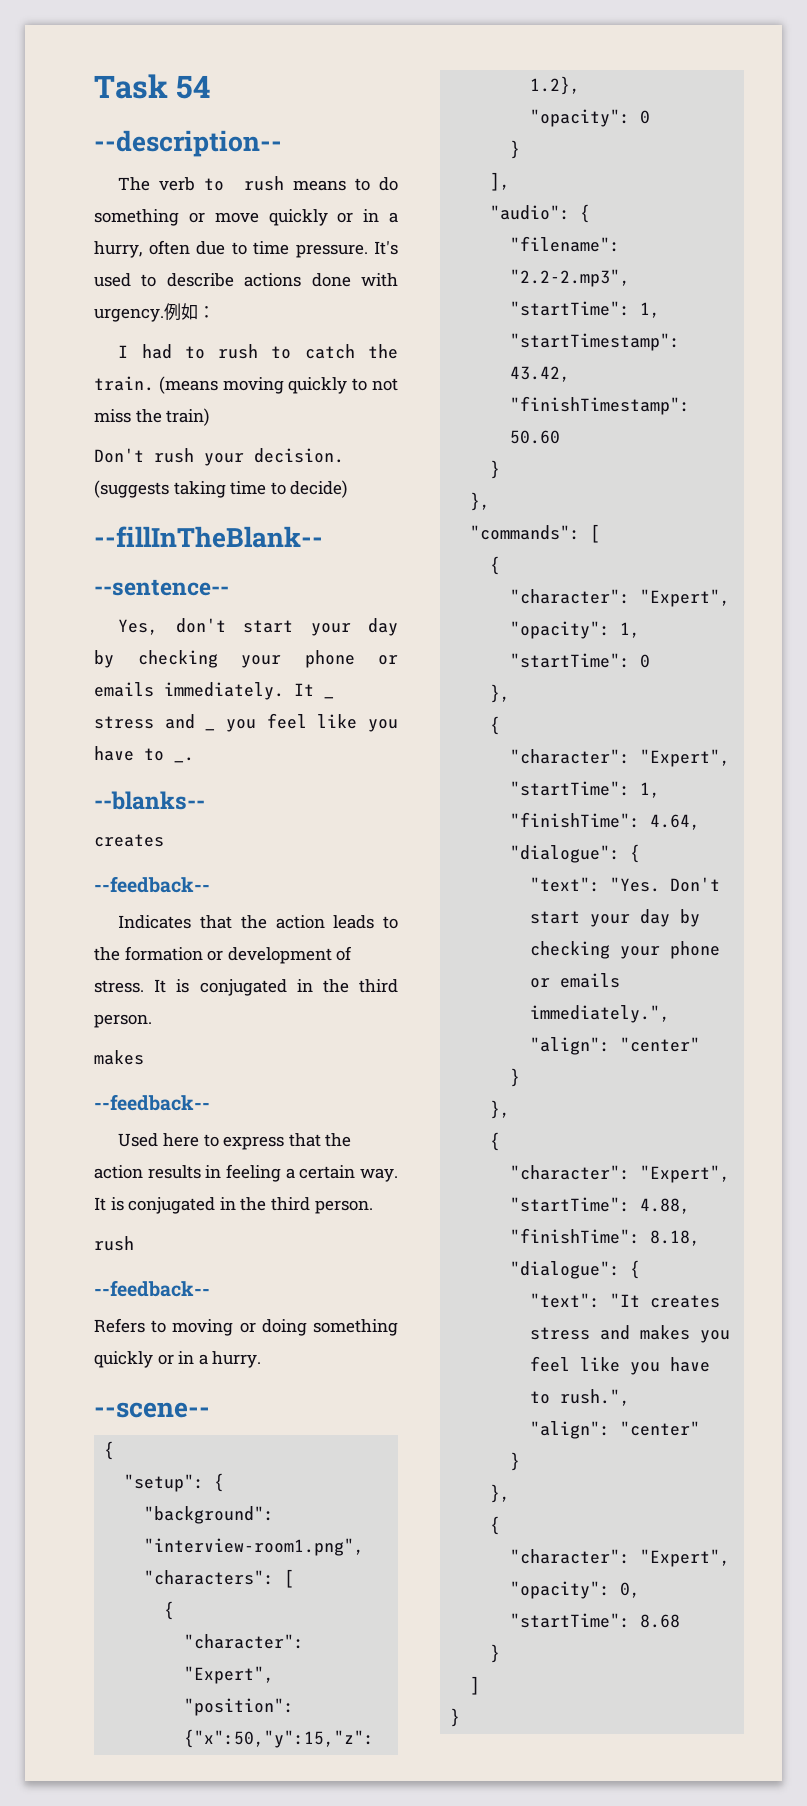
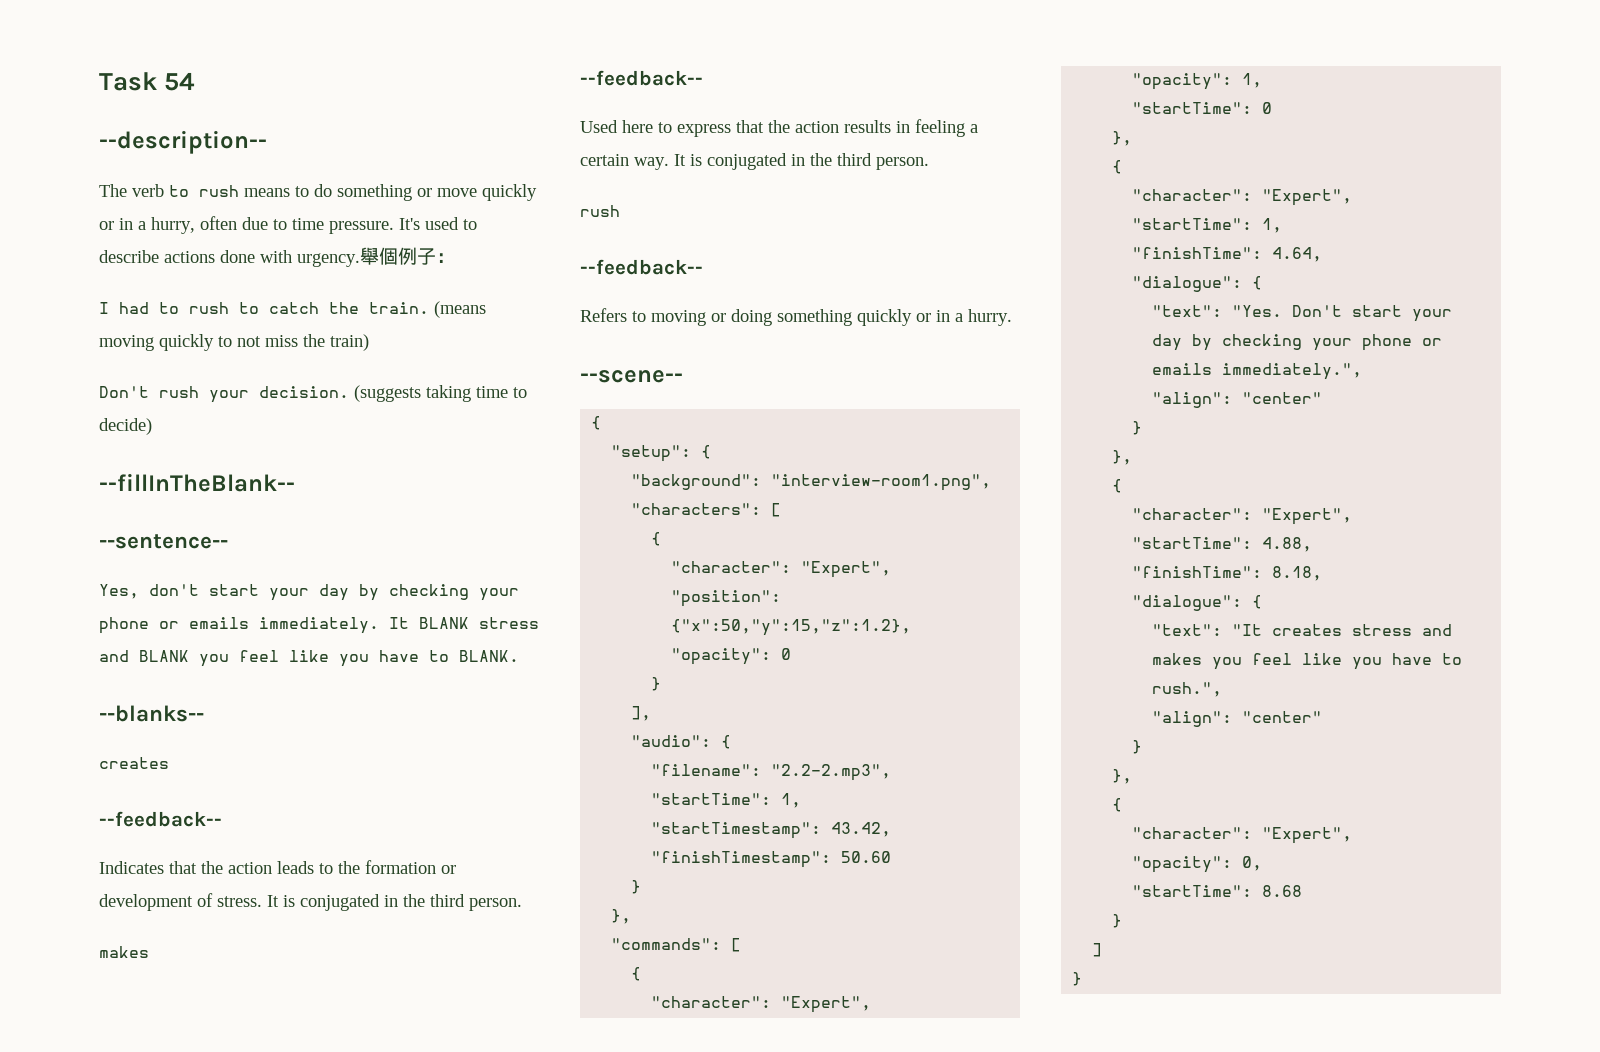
[164,303,198,321] 例如 -> [360,247,436,265] 舉個例子
[324,696,334,699] [94,713,398,732] [94,746,194,763] _ stress and _ you feel like you have to _. -> [419,617,539,629] [99,650,519,667] BLANK stress and BLANK you feel like you have to BLANK.

